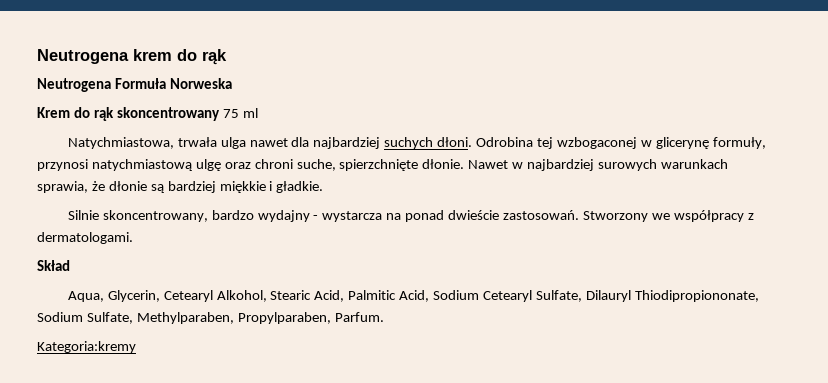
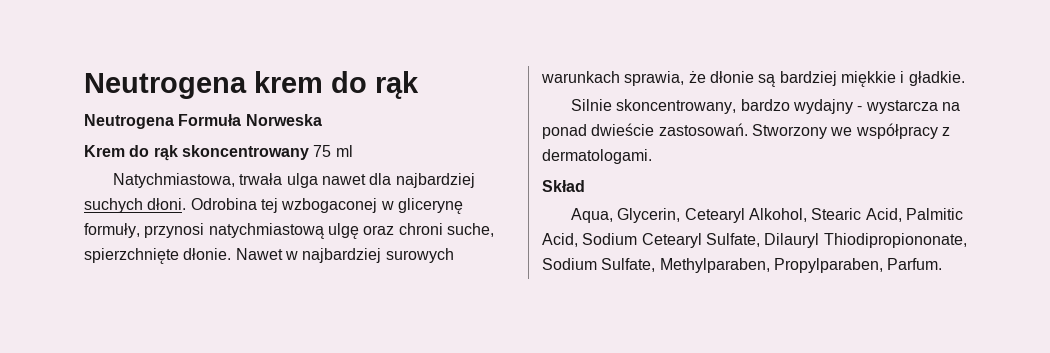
[37,341,136,353] // Kategoria:kremy -> (943, 264) none

